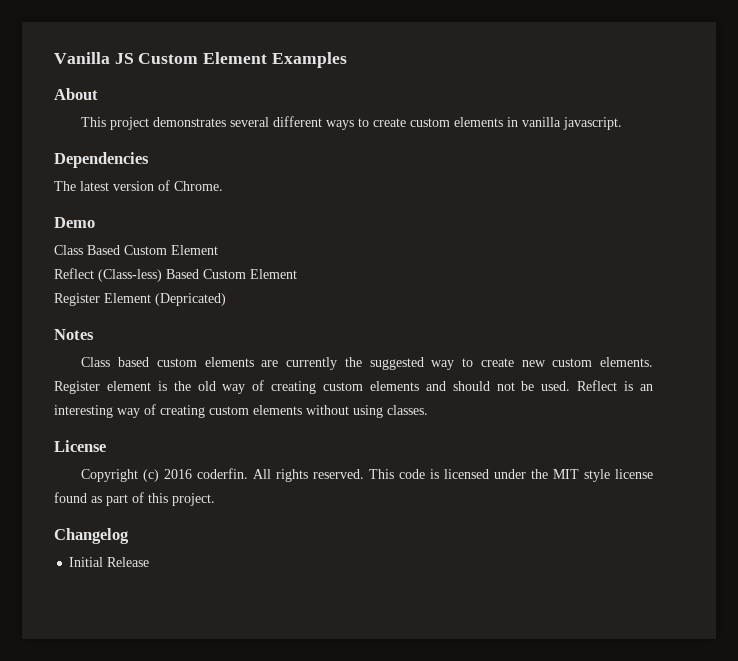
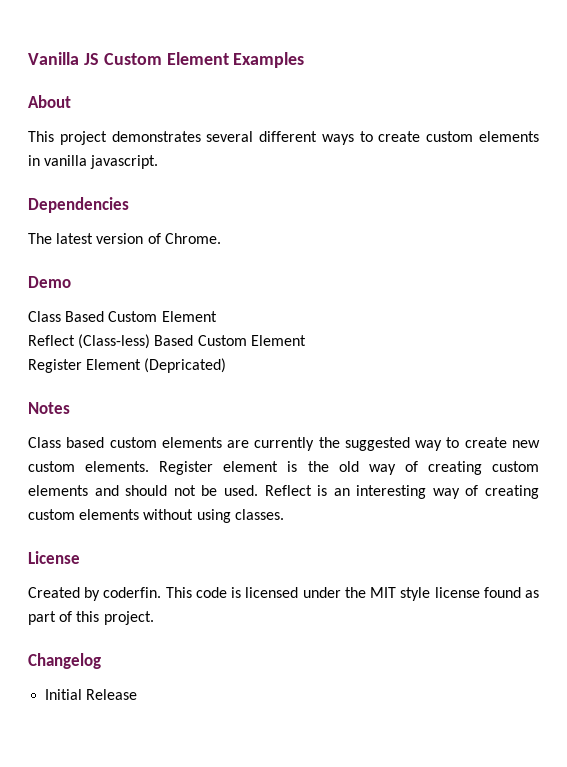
[81,468,365,482] Copyright (c) 2016 coderfin. All rights reserved. -> [28,587,162,601] Created by coderfin.

